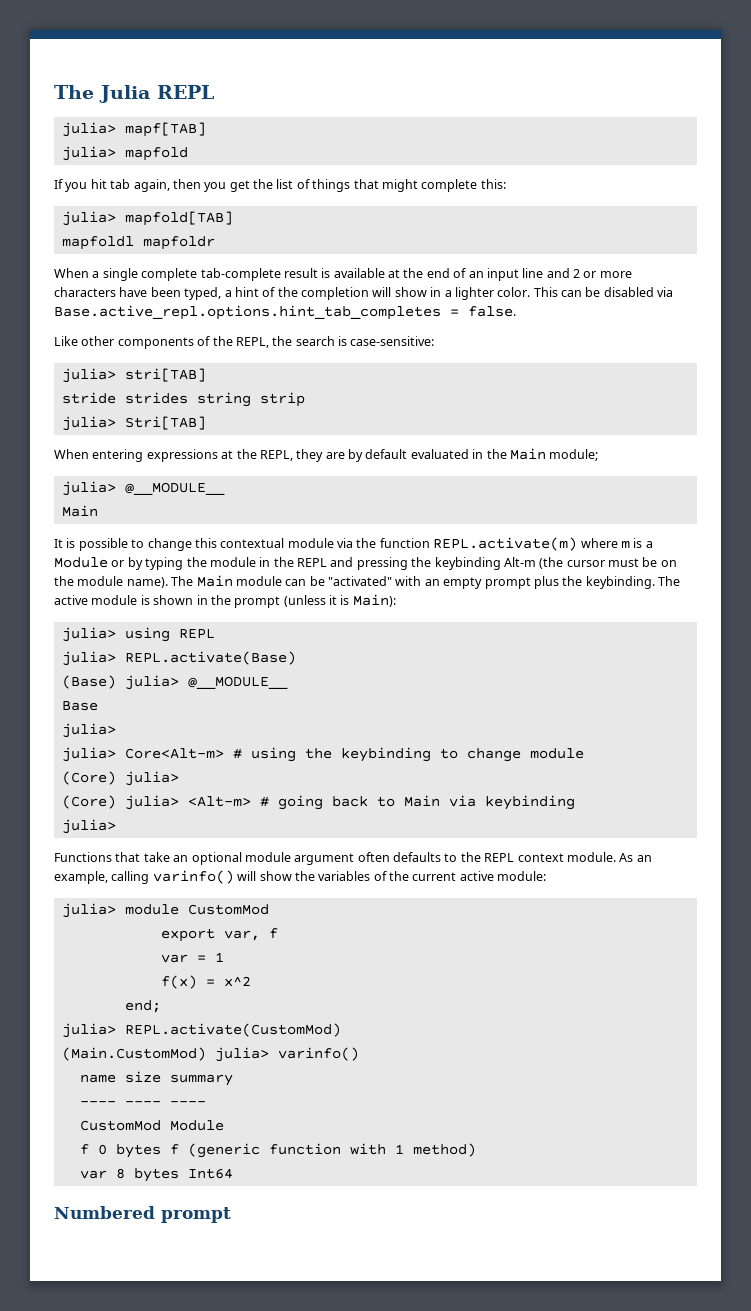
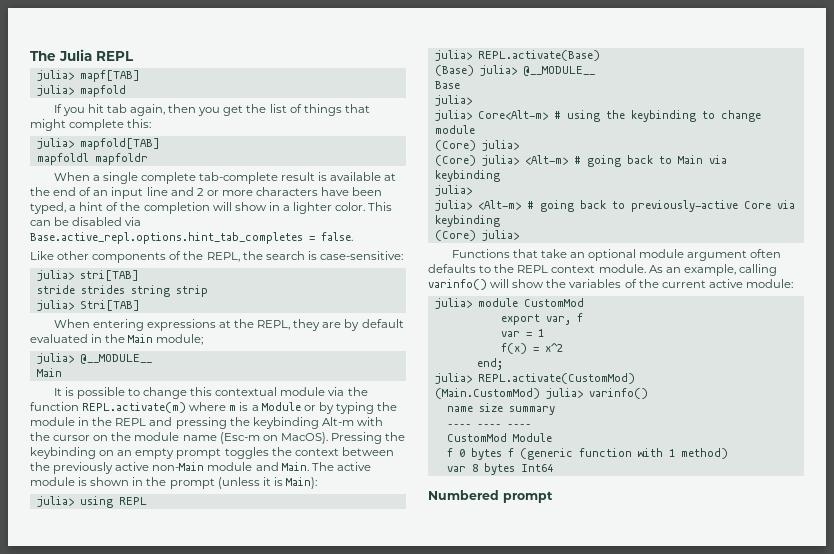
[539,557,677,569] [54,575,655,589] (the cursor must be on the module name). The Main module can be "activated" with an empty prompt plus the keybinding. -> [356,417,383,426] [30,432,406,444] [30,447,394,459] [30,462,309,474] with the cursor on the module name (Esc-m on MacOS). Pressing the keybinding on an empty prompt toggles the context between the previously active non-Main module and Main.
(116, 826) none -> [434,200,795,212] [434,215,500,227] [434,230,519,241] // julia> <Alt-m> # going back to previously-active Core via keybinding // (Core) julia>

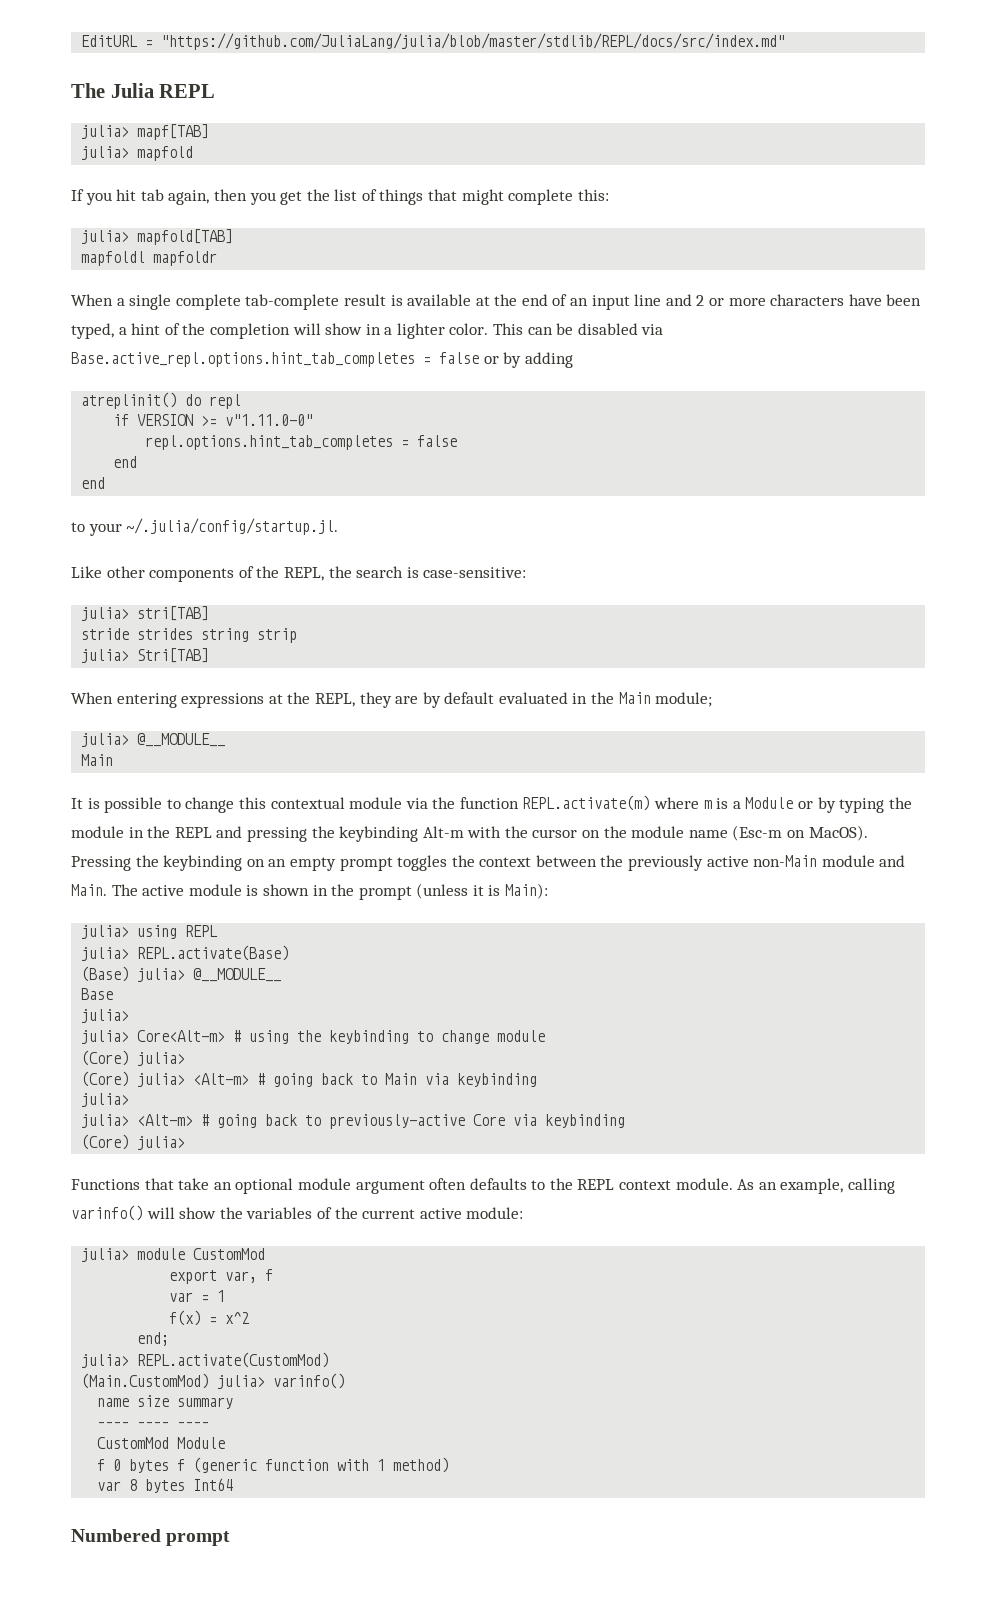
(30, 56) none -> [81,33,786,50] EditURL = "https://github.com/JuliaLang/julia/blob/master/stdlib/REPL/docs/src/index.md" //
[321,232,353,241] false. -> [439,352,573,368] [81,392,242,409] [113,414,314,426] [145,435,458,450] [113,456,138,468] [81,477,106,489] [71,518,339,536] false or by adding // atreplinit() do repl // if VERSION >= v"1.11.0-0" // repl.options.hint_tab_completes = false // end // end // to your ~/.julia/config/startup.jl.

